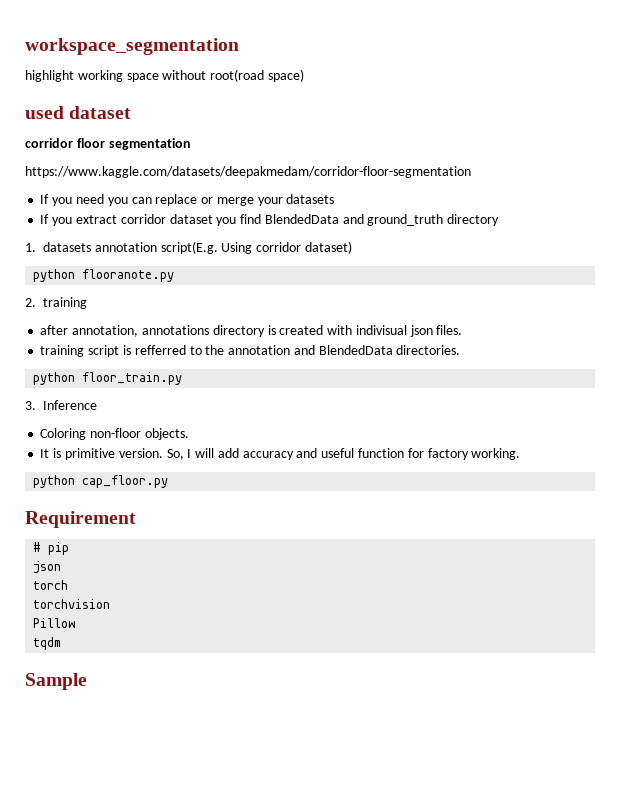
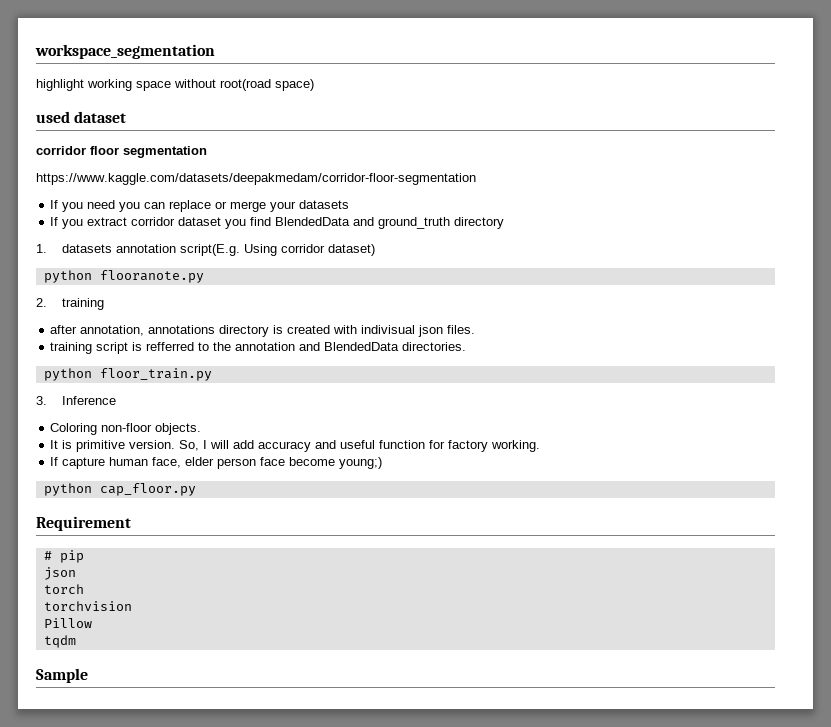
(521, 454) none -> [50,457,383,469] // If capture human face, elder person face become young;)

